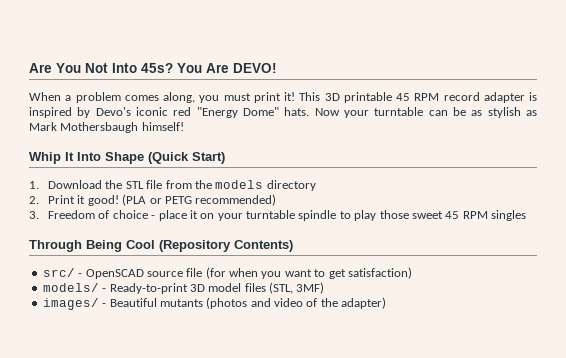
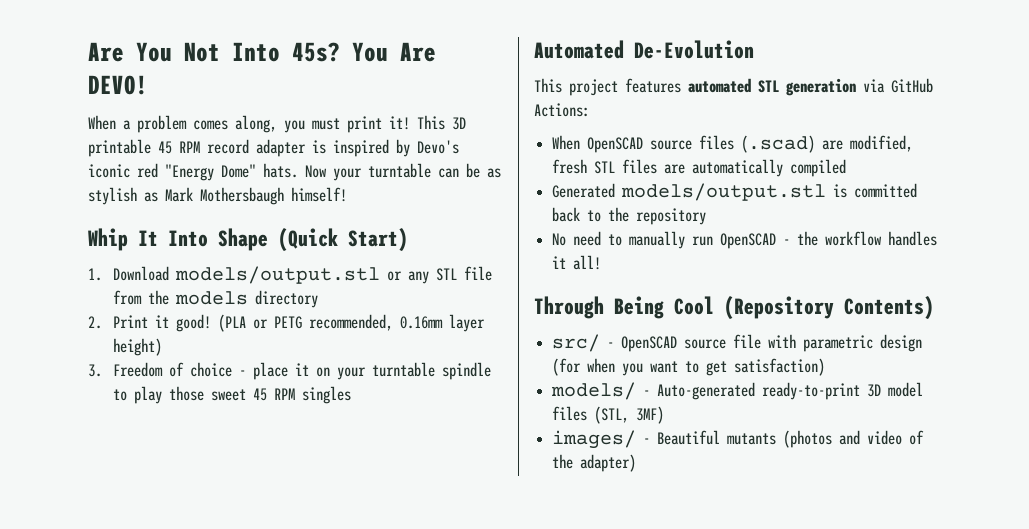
[105,180,123,189] the -> [174,266,429,284] models/output.stl or any
[195,194,277,206] recommended) -> [308,314,485,332] [112,338,162,356] recommended, 0.16mm layer height)
(527, 215) none -> [534,40,754,59] [534,78,933,96] [534,103,590,117] [552,135,914,153] [552,159,847,177] [552,183,918,201] [552,207,707,225] [552,231,938,249] [552,255,602,270] // Automated De-Evolution // This project features automated STL generation via GitHub Actions: // When OpenSCAD source files (.scad) are modified, fresh STL files are automatically compiled // Generated models/output.stl is committed back to the repository // No need to manually run OpenSCAD - the workflow handles it all!
(203, 272) none -> [768,334,923,352] with parametric design
[109,283,188,294] Ready-to-print -> [657,382,861,400] Auto-generated ready-to-print

